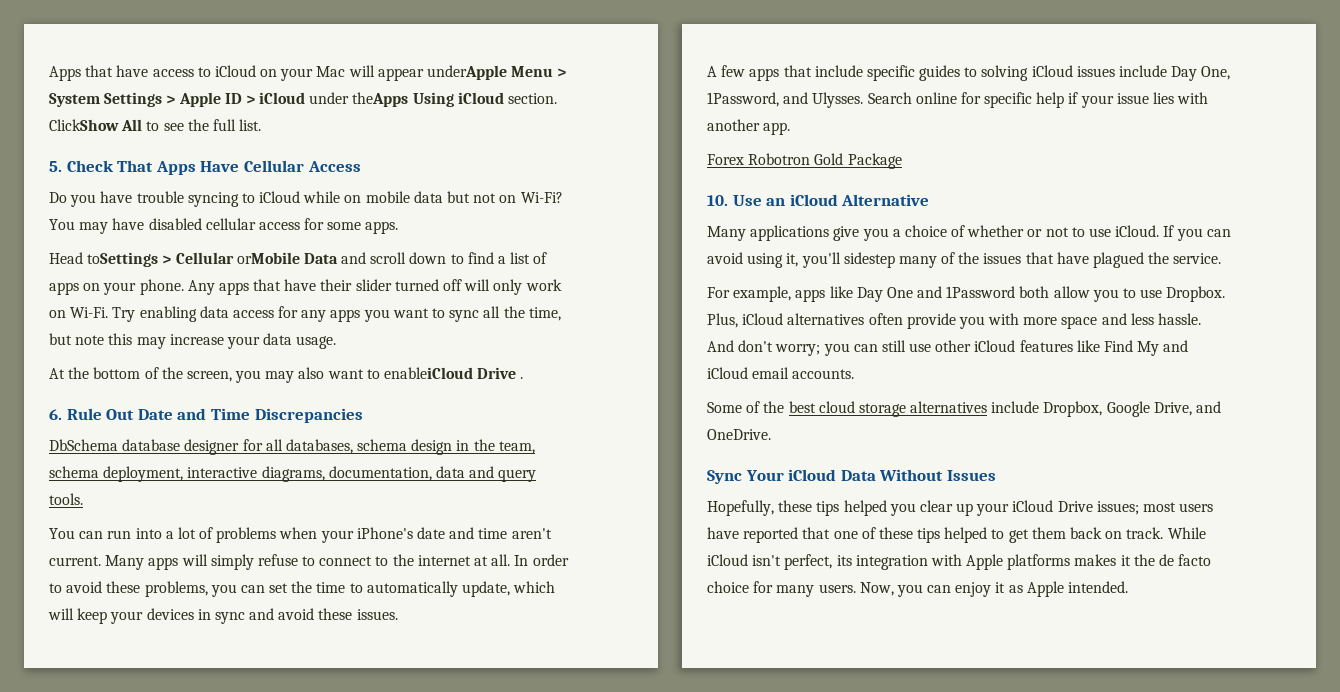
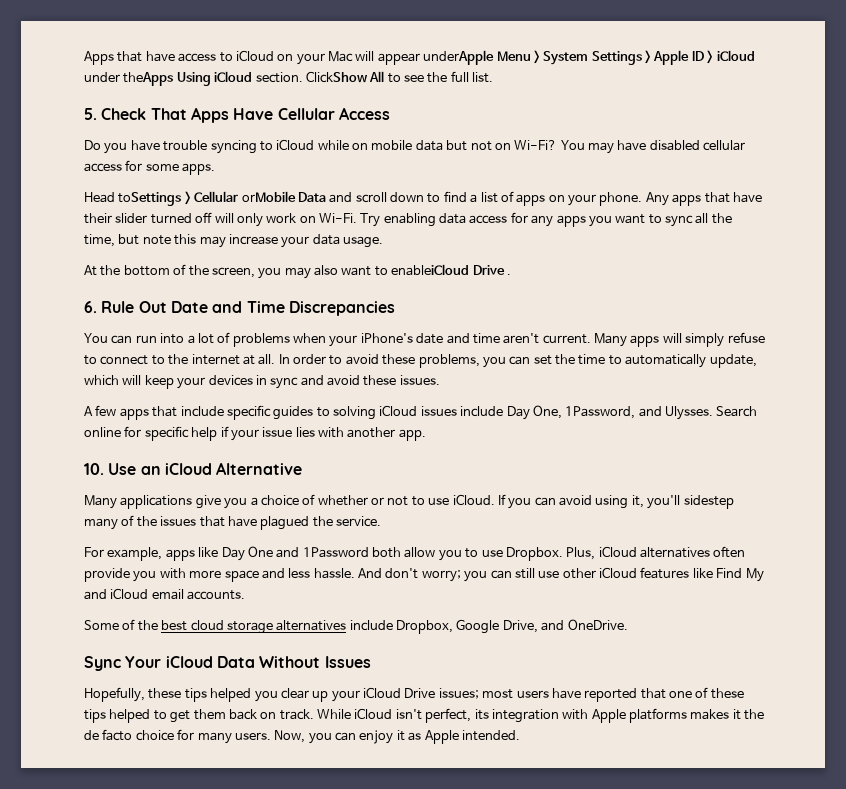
[49,439,535,455] [49,466,537,482] [49,493,83,505] // DbSchema database designer for all databases, schema design in the team, schema deployment, interactive diagrams, documentation, data and query tools. -> (395, 308) none
[707,153,902,169] // Forex Robotron Gold Package -> (426, 435) none

